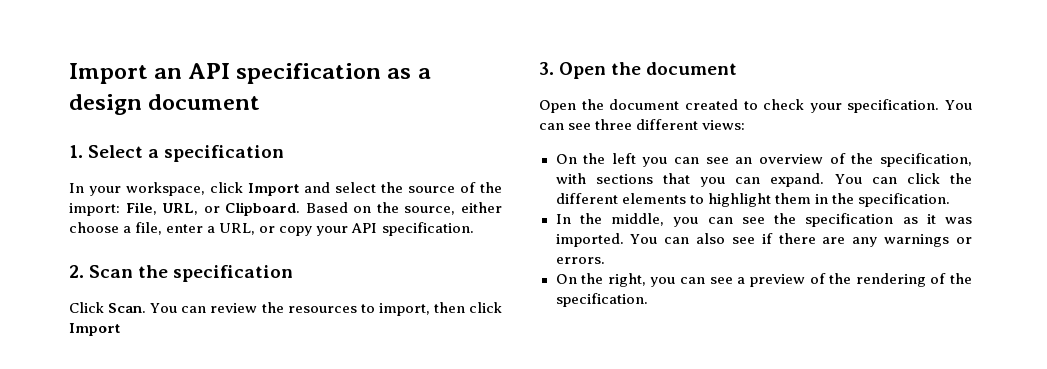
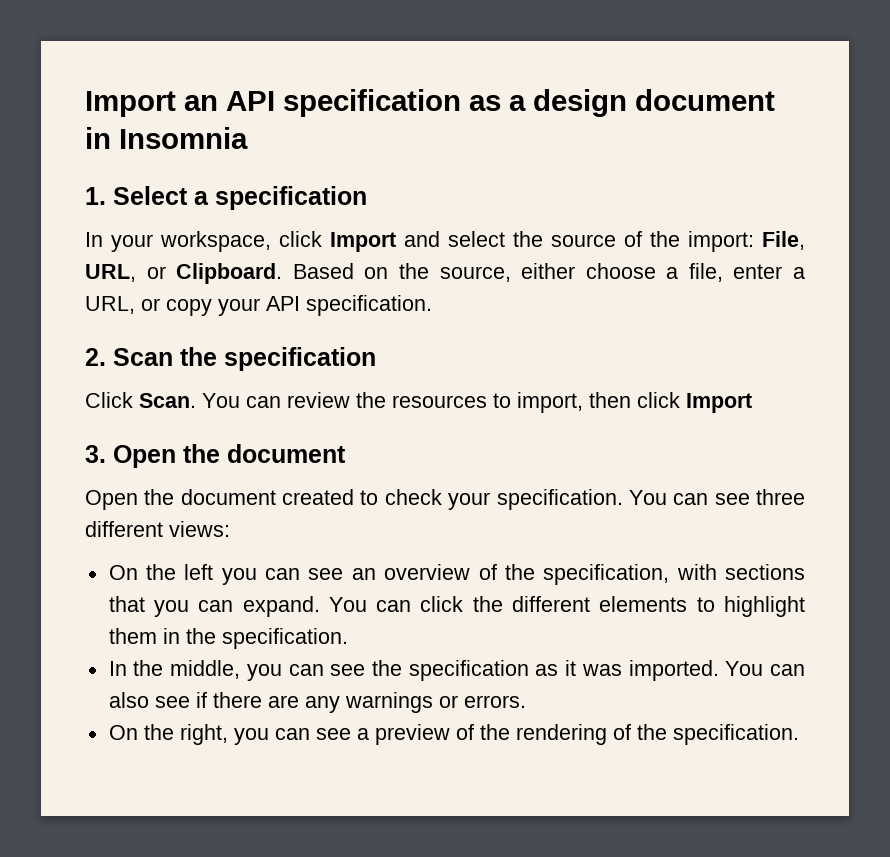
(261, 102) none -> [85,127,248,149] in Insomnia

